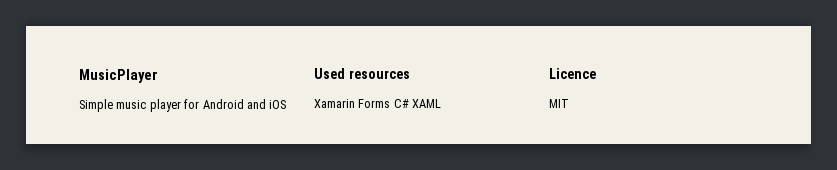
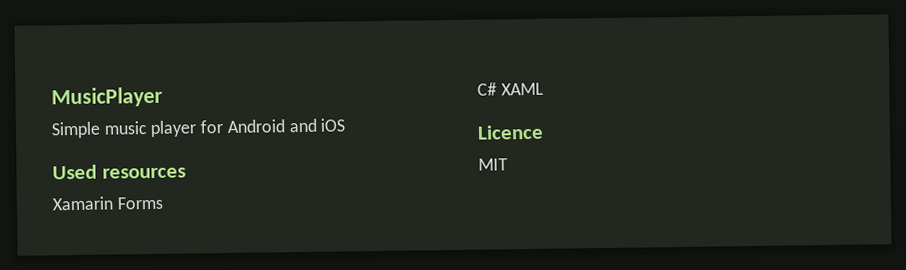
(391, 103) none -> (163, 203) //

